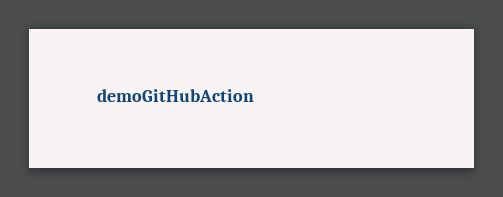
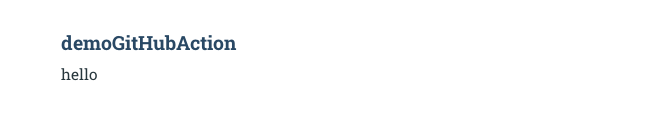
(254, 95) none -> [61,68,97,81] // hello

